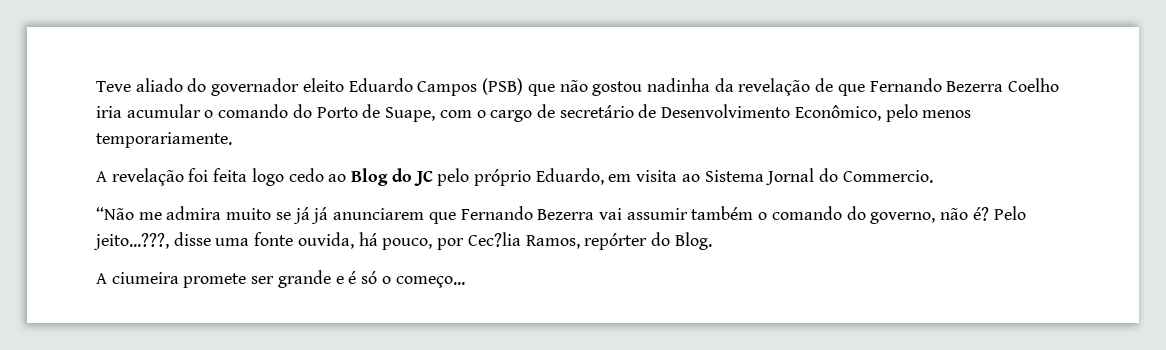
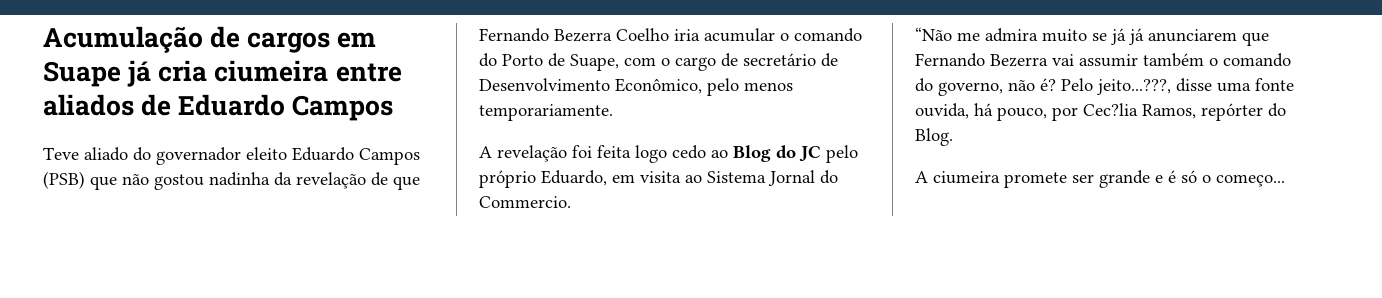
(96, 86) none -> [43,26,377,53] [43,60,402,87] [43,94,394,121] Acumulação de cargos em Suape já cria ciumeira entre aliados de Eduardo Campos //

